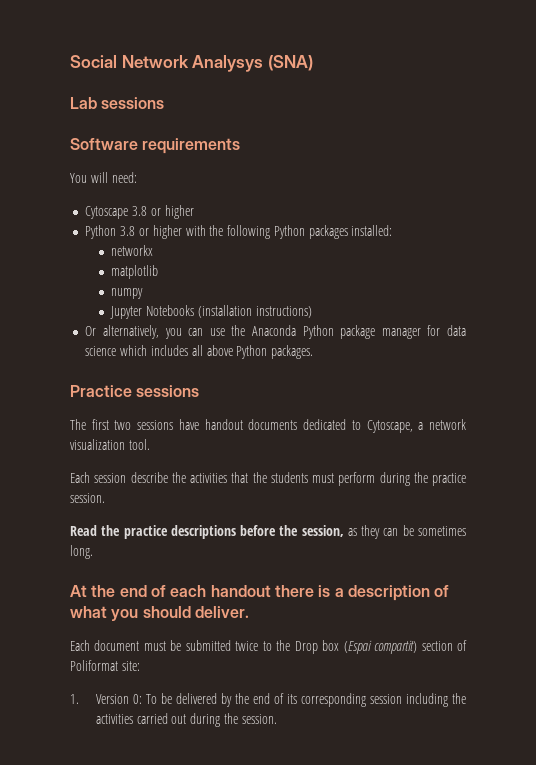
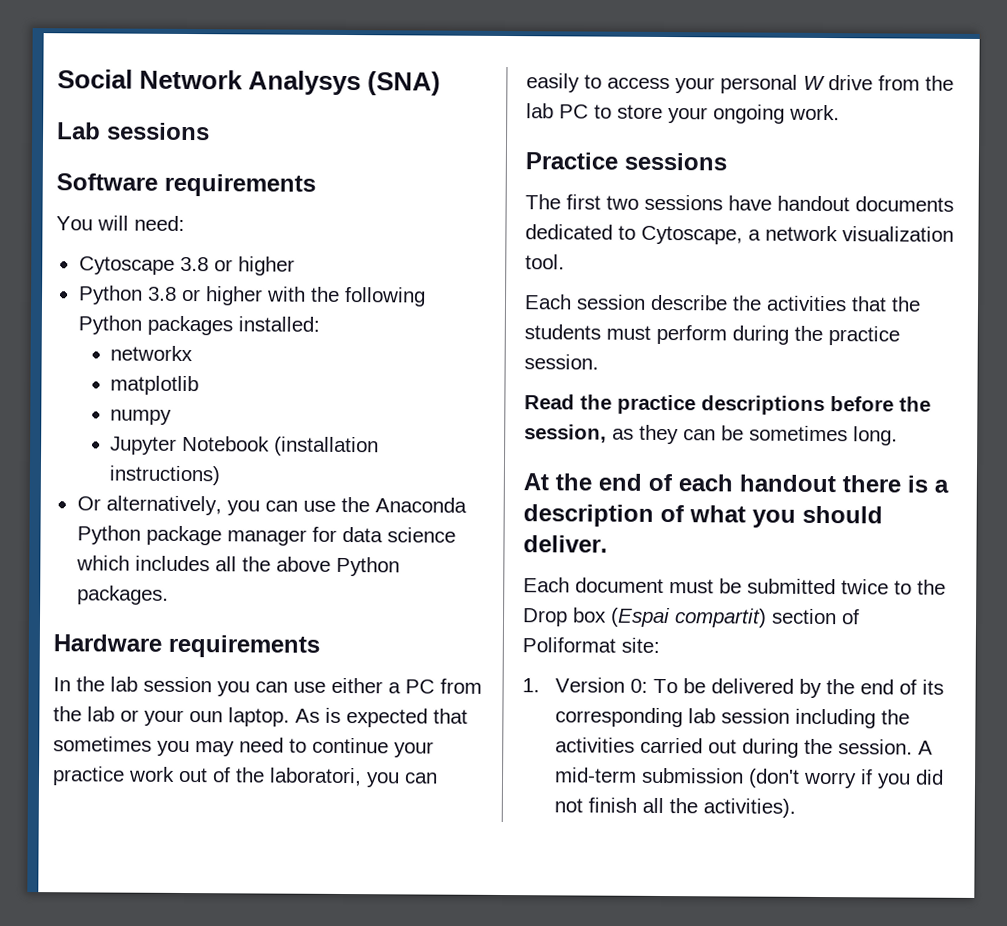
[145,305,194,316] Notebooks -> [182,435,271,452] Notebook
(203, 350) none -> [241,556,271,572] the
(314, 352) none -> [53,634,320,658] [53,676,482,697] [53,706,468,728] [53,736,434,758] [52,766,438,788] [526,73,954,94] [526,103,840,124] // Hardware requirements // In the lab session you can use either a PC from the lab or your oun laptop. As is expected that sometimes you may need to continue your practice work out of the laboratori, you can easily to access your personal W drive from the lab PC to store your ongoing work.
(366, 700) none -> [687,708,716,724] lab
(277, 719) none -> [917,740,933,755] [553,767,944,789] [553,797,796,818] A mid-term submission (don't worry if you did not finish all the activities).

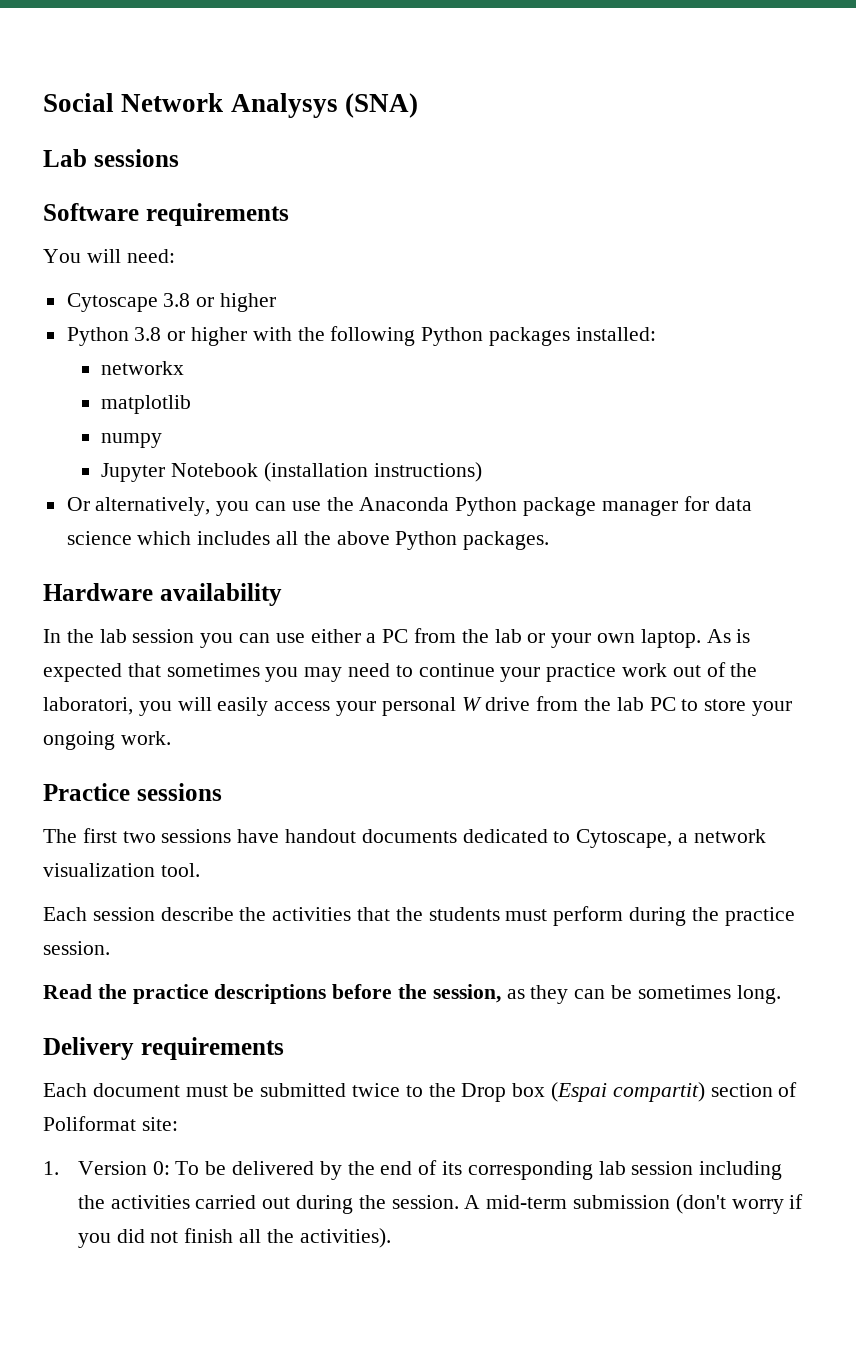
[168,634,320,658] requirements -> [159,583,282,606] availability
[189,711,223,723] oun -> [597,633,636,643] own
[404,772,438,784] [526,73,602,93] can easily to -> [177,697,269,716] will easily
[523,473,949,493] [523,504,883,528] [523,535,608,553] At the end of each handout there is a description of what you should deliver. -> [43,1037,284,1060] Delivery requirements

